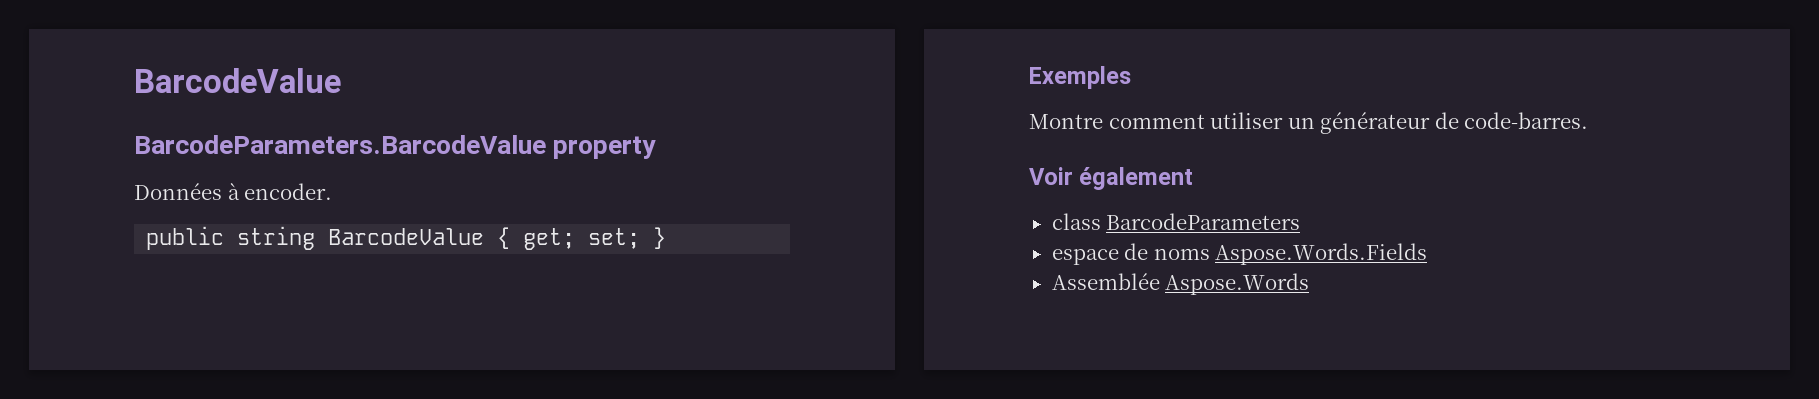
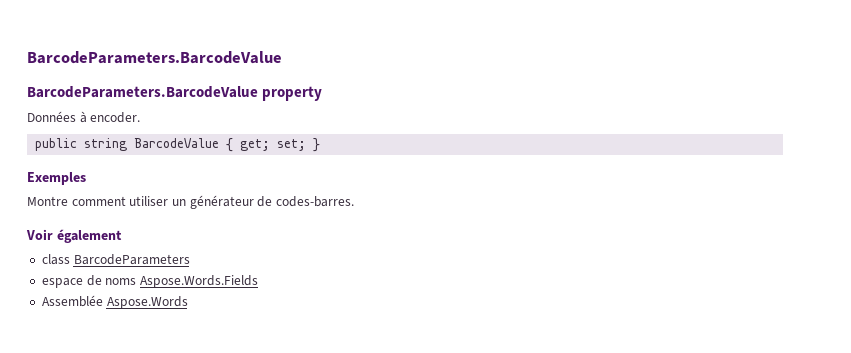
[134,68,341,93] BarcodeValue -> [27,51,282,64] BarcodeParameters.BarcodeValue
[1464,112,1589,129] code-barres. -> [275,196,354,207] codes-barres.

